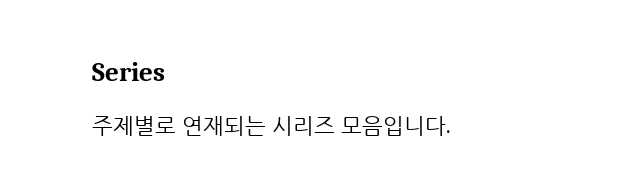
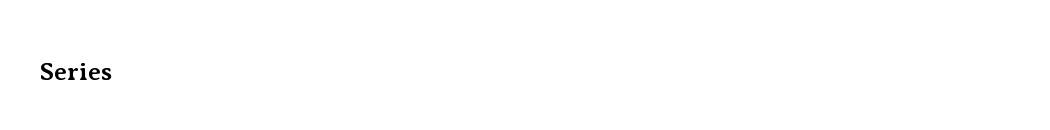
[92,116,451,136] // 주제별로 연재되는 시리즈 모음입니다. -> (112, 71) none

